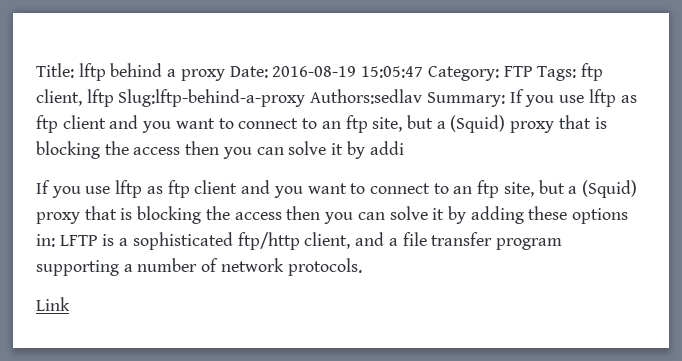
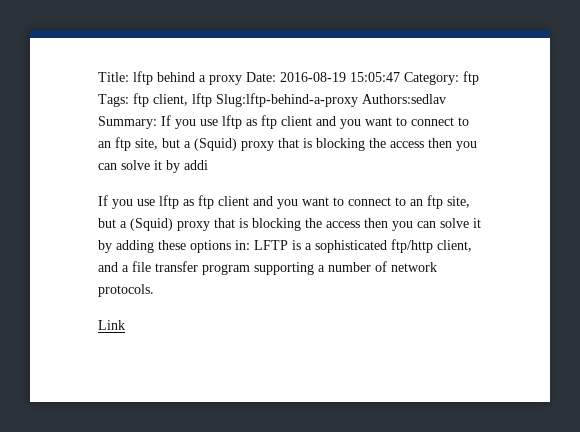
[503,66,533,77] FTP -> [463,71,479,85] ftp

